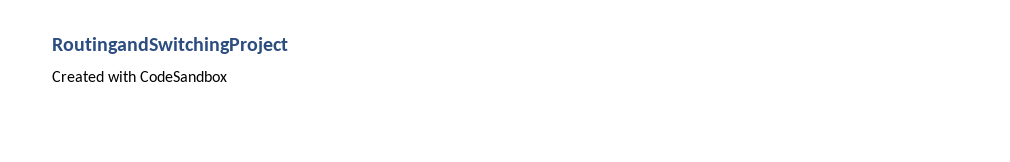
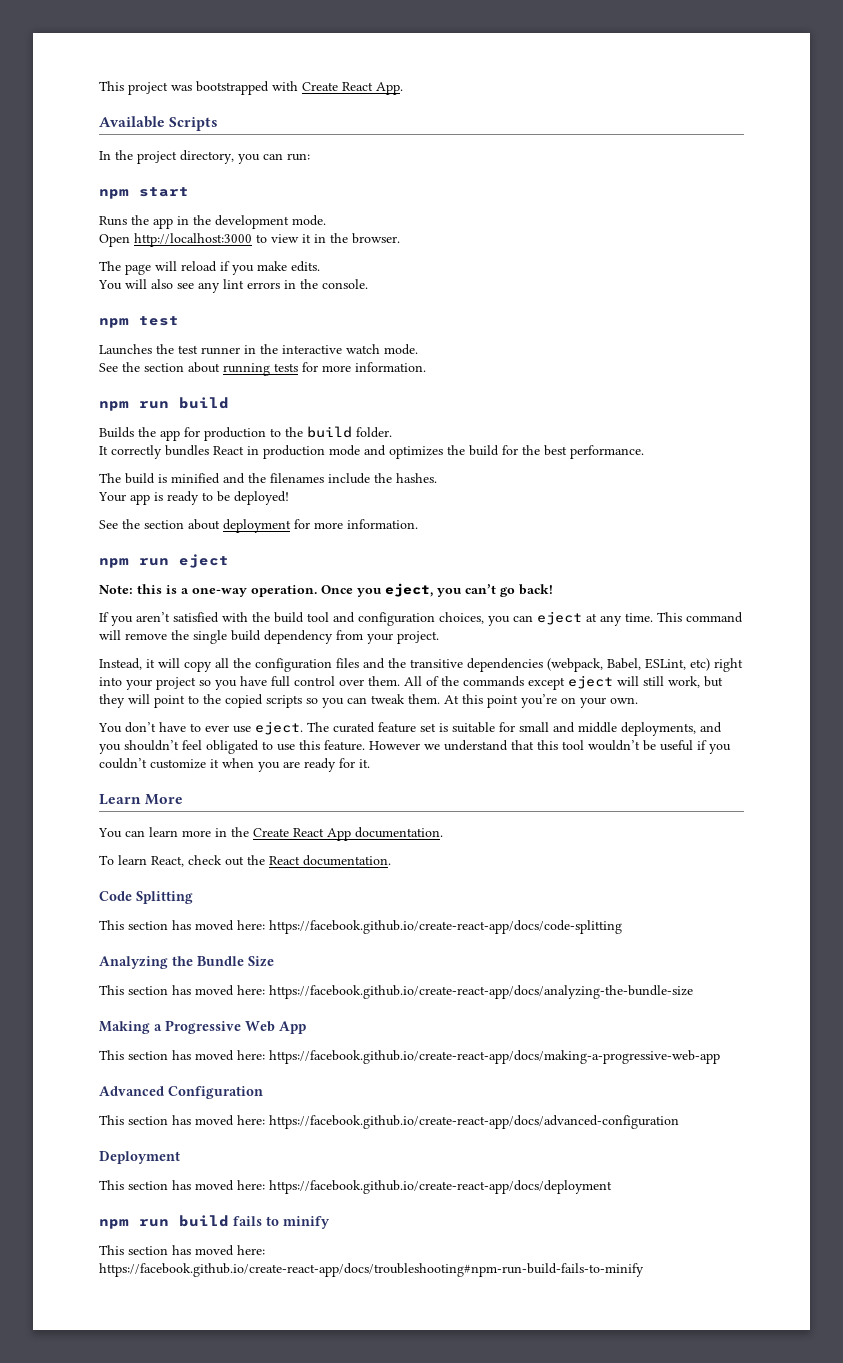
[52,37,288,54] [52,71,228,82] RoutingandSwitchingProject // Created with CodeSandbox -> [99,81,403,95] [99,116,219,131] [99,150,310,164] [99,187,189,199] [99,215,326,229] [99,233,400,247] [99,261,320,275] [98,279,368,293] [99,316,179,328] [99,344,418,355] [99,362,426,376] [99,397,229,411] [99,426,392,441] [99,445,644,459] [99,473,437,484] [98,491,289,505] [99,519,418,533] [99,554,229,568] [99,583,553,597] [99,611,743,626] [99,630,439,644] [99,658,743,672] [99,675,723,690] [99,694,638,708] [98,721,722,736] [99,740,731,754] [99,758,370,772] [99,794,184,805] [98,827,443,841] [99,855,391,867] [99,891,193,904] [99,920,622,934] [99,956,274,969] [99,985,693,999] [99,1020,306,1034] [99,1050,720,1064] [99,1086,263,1099] [99,1115,679,1129] [99,1151,180,1164] [99,1180,612,1194] [99,1215,330,1229] [99,1245,265,1256] [99,1263,644,1277] This project was bootstrapped with Create React App. // Available Scripts // In the project directory, you can run: // npm start // Runs the app in the development mode. // Open http://localhost:3000 to view it in the browser. // The page will reload if you make edits. // You will also see any lint errors in the console. // npm test // Launches the test runner in the interactive watch mode. // See the section about running tests for more information. // npm run build // Builds the app for production to the build folder. // It correctly bundles React in production mode and optimizes the build for the best performance. // The build is minified and the filenames include the hashes. // Your app is ready to be deployed! // See the section about deployment for more information. // npm run eject // Note: this is a one-way operation. Once you eject, you can’t go back! // If you aren’t satisfied with the build tool and configuration choices, you can eject at any time. This command will remove the single build dependency from your project. // Instead, it will copy all the configuration files and the transitive dependencies (webpack, Babel, ESLint, etc) right into your project so you have full control over them. All of the commands except eject will still work, but they will point to the copied scripts so you can tweak them. At this point you’re on your own. // You don’t have to ever use eject. The curated feature set is suitable for small and middle deployments, and you shouldn’t feel obligated to use this feature. However we understand that this tool wouldn’t be useful if you couldn’t customize it when you are ready for it. // Learn More // You can learn more in the Create React App documentation. // To learn React, check out the React documentation. // Code Splitting // This section has moved here: https://facebook.github.io/create-react-app/docs/code-splitting // Analyzing the Bundle Size // This section has moved here: https://facebook.github.io/create-react-app/docs/analyzing-the-bundle-size // Making a Progressive Web App // This section has moved here: https://facebook.github.io/create-react-app/docs/making-a-progressive-web-app // Advanced Configuration // This section has moved here: https://facebook.github.io/create-react-app/docs/advanced-configuration // Deployment // This section has moved here: https://facebook.github.io/create-react-app/docs/deployment // npm run build fails to minify // This section has moved here: https://facebook.github.io/create-react-app/docs/troubleshooting#npm-run-build-fails-to-minify

